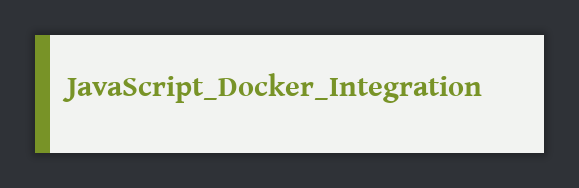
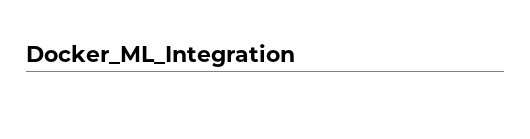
[62,73,482,103] JavaScript_Docker_Integration -> [26,44,295,67] Docker_ML_Integration

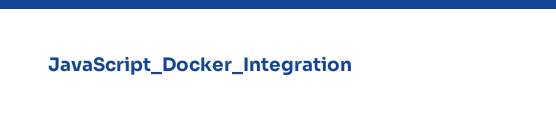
[26,44,295,67] Docker_ML_Integration -> [48,56,352,76] JavaScript_Docker_Integration

